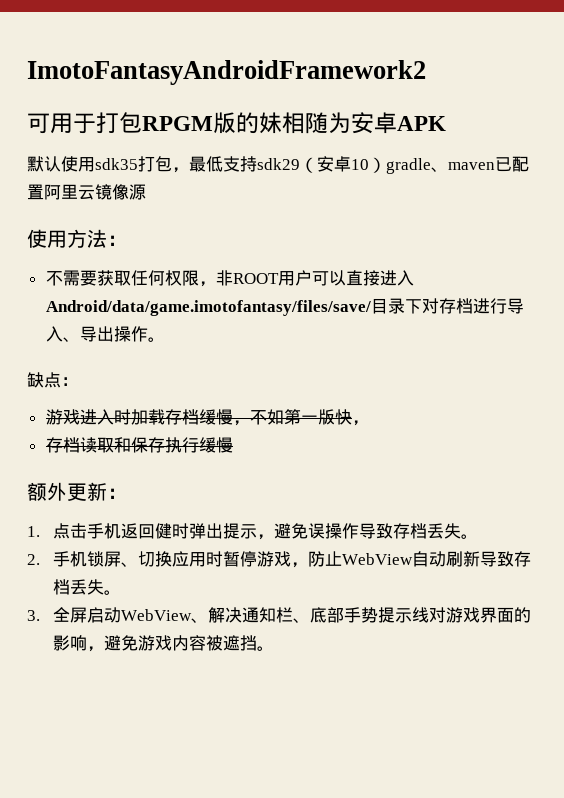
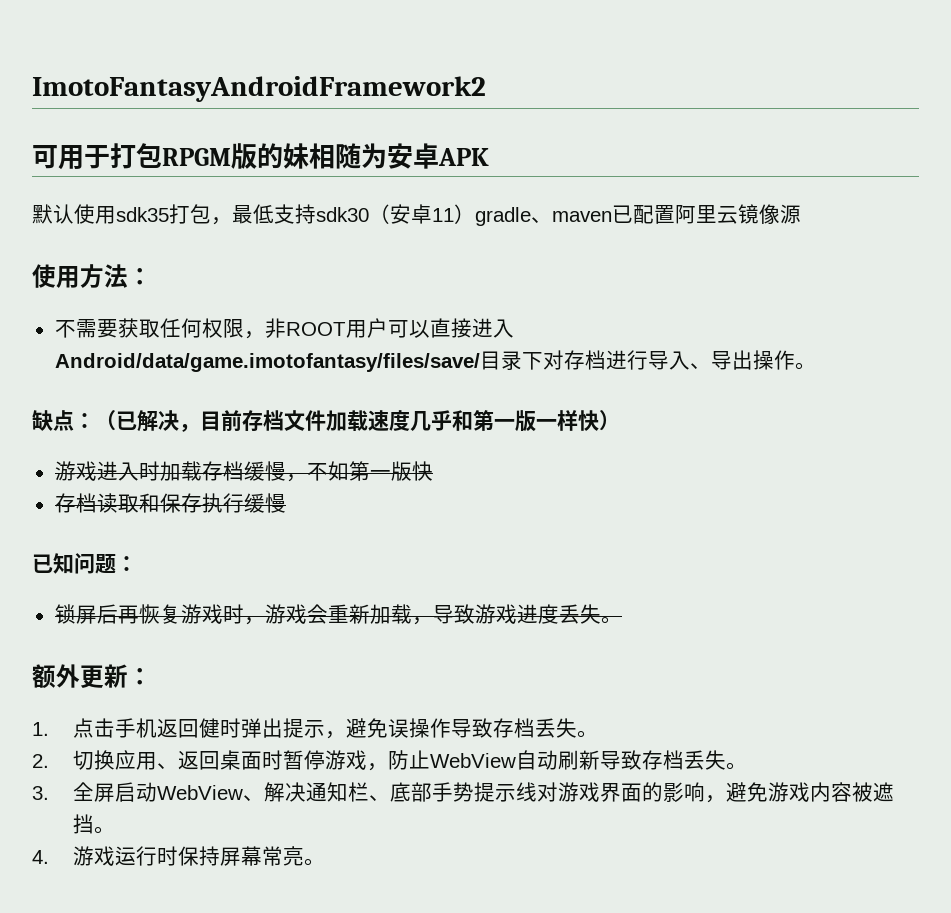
[257,156,369,173] sdk29（安卓10 -> [316,204,454,224] sdk30（安卓11
(78, 381) none -> [95,410,620,432] （已解决，目前存档文件加载速度几乎和第一版一样快）
[351,420,369,426] ， -> (433, 471) none
(233, 445) none -> [32,553,137,574] [54,604,622,625] // 已知问题： // 锁屏后再恢复游戏时，游戏会重新加载，导致游戏进度丢失。
[53,551,207,567] 手机锁屏、切换应用 -> [72,750,262,770] 切换应用、返回桌面
(275, 648) none -> [32,846,325,866] // 4.游戏运行时保持屏幕常亮。

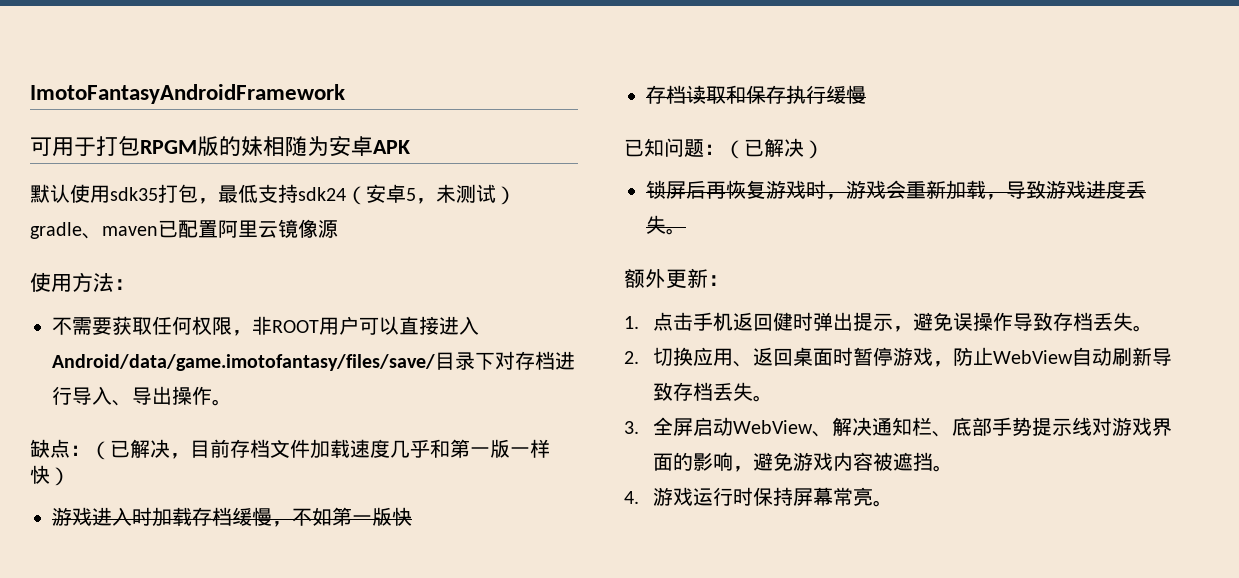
[32,76,486,102] ImotoFantasyAndroidFramework2 -> [30,84,345,104] ImotoFantasyAndroidFramework
[316,204,454,224] sdk30（安卓11 -> [298,184,496,205] sdk24（安卓5，未测试
(137, 563) none -> [724,138,824,159] （已解决）

